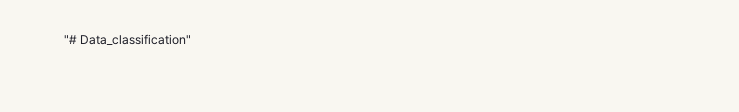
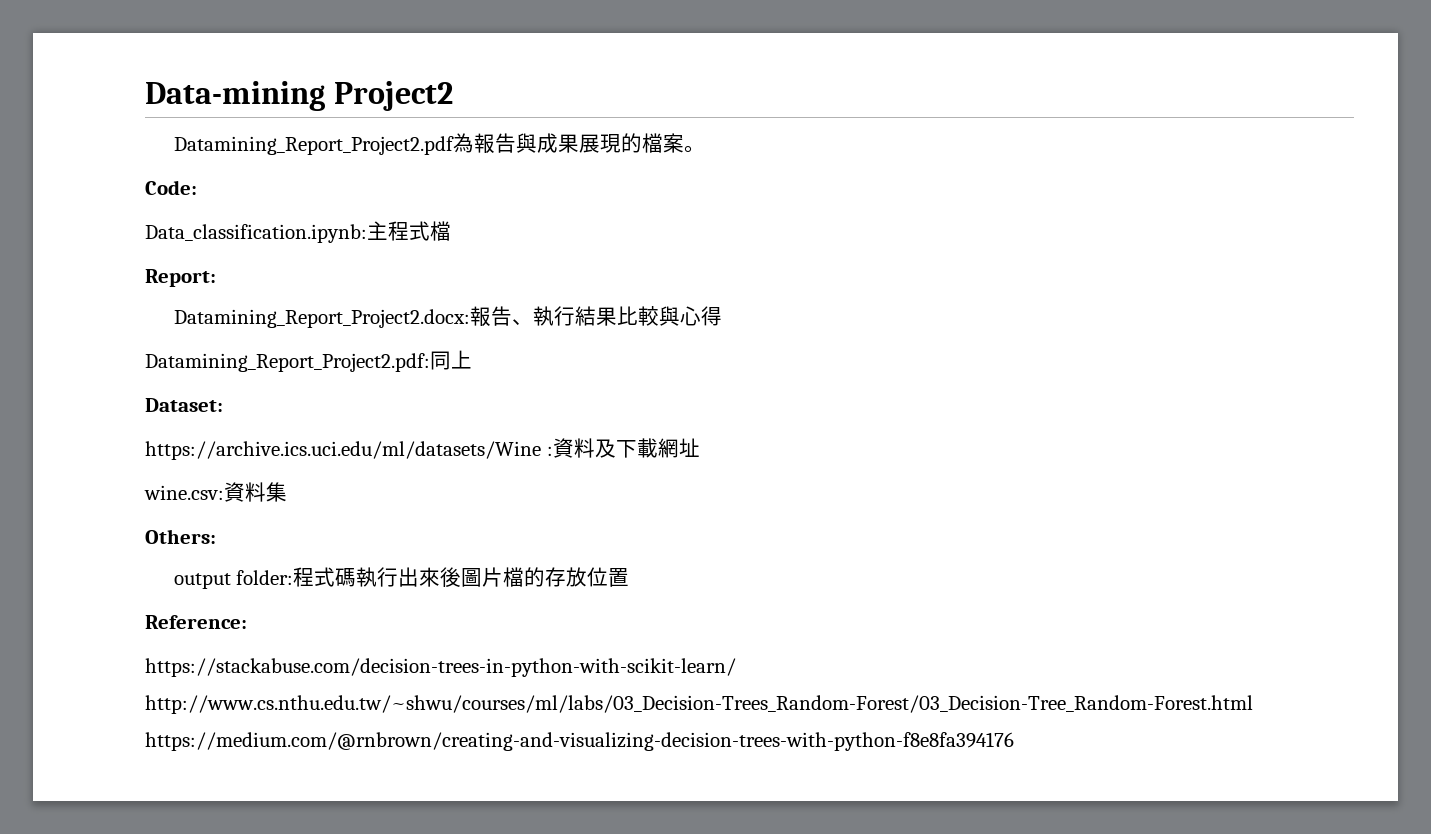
[64,34,192,45] "# Data_classification" -> [145,81,453,111] [173,133,705,155] [145,180,197,195] [145,221,451,243] [145,269,216,287] [173,306,722,328] [145,350,472,372] [145,398,223,412] [145,438,700,460] [144,482,287,502] [145,529,216,544] [173,567,630,589] [145,615,247,629] [145,658,736,677] [145,695,1253,714] [145,732,1014,751] Data-mining Project2 // Datamining_Report_Project2.pdf為報告與成果展現的檔案。 // Code: // Data_classification.ipynb:主程式檔 // Report: // Datamining_Report_Project2.docx:報告、執行結果比較與心得 // Datamining_Report_Project2.pdf:同上 // Dataset: // https://archive.ics.uci.edu/ml/datasets/Wine :資料及下載網址 // wine.csv:資料集 // Others: // output folder:程式碼執行出來後圖片檔的存放位置 // Reference: // https://stackabuse.com/decision-trees-in-python-with-scikit-learn/ http://www.cs.nthu.edu.tw/~shwu/courses/ml/labs/03_Decision-Trees_Random-Forest/03_Decision-Tree_Random-Forest.html https://medium.com/@rnbrown/creating-and-visualizing-decision-trees-with-python-f8e8fa394176

